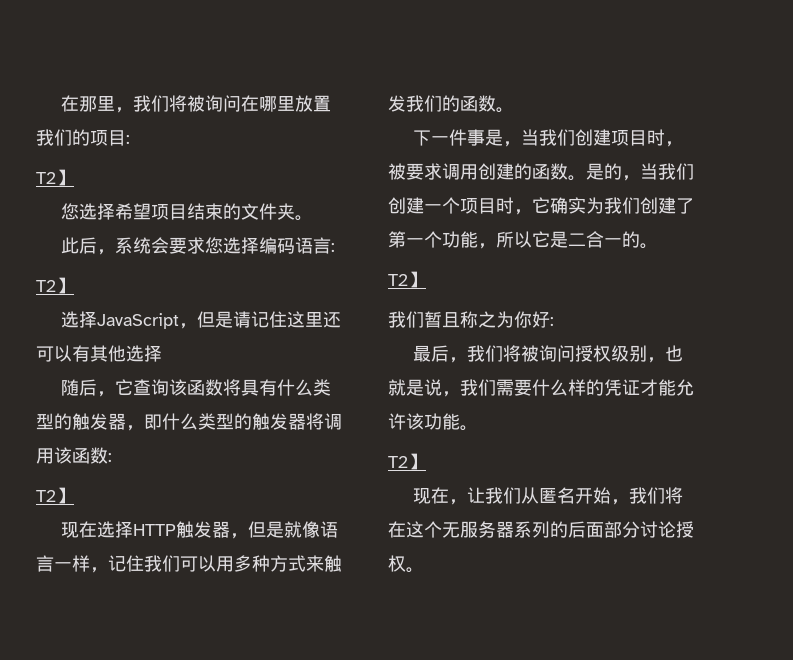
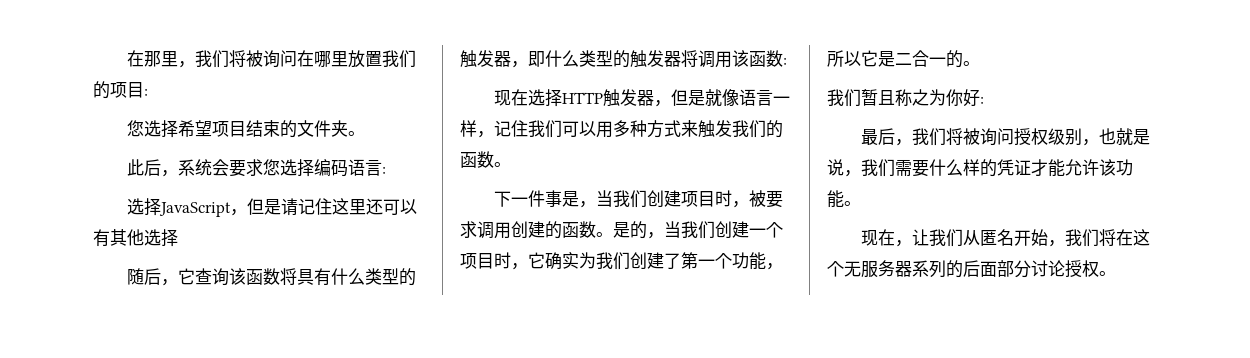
[36,169,74,186] // T2】 -> (148, 92) none
[36,277,74,294] // T2】 -> (386, 170) none
[36,487,74,504] // T2】 -> (787, 61) none
[388,271,426,288] // T2】 -> (980, 63) none
[388,453,426,470] // T2】 -> (861, 203) none

